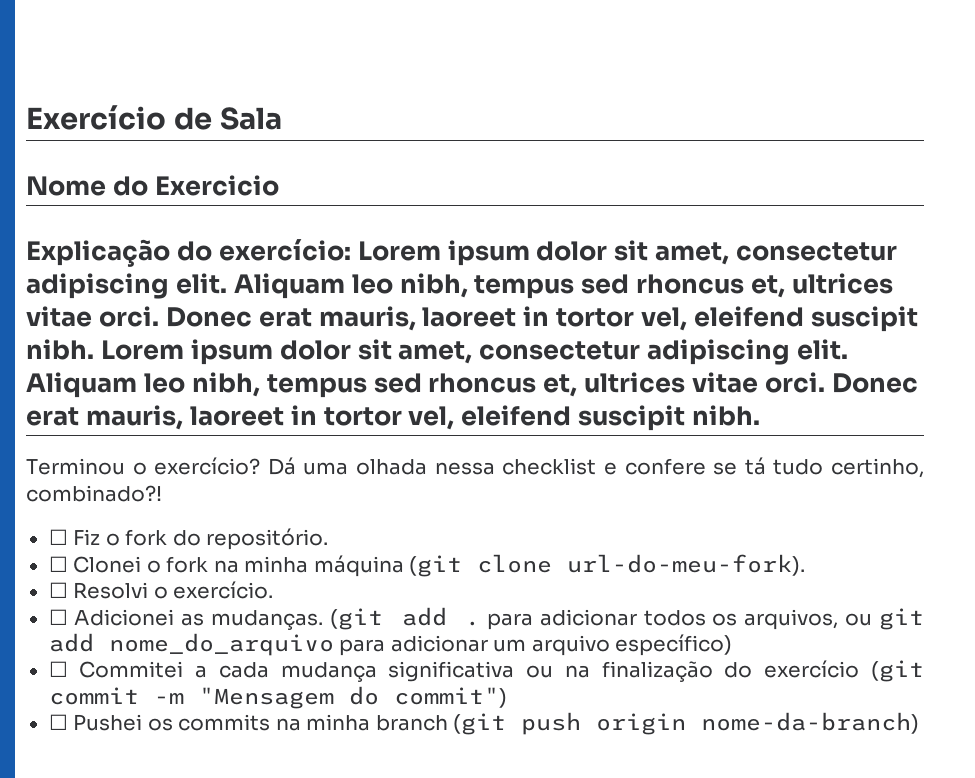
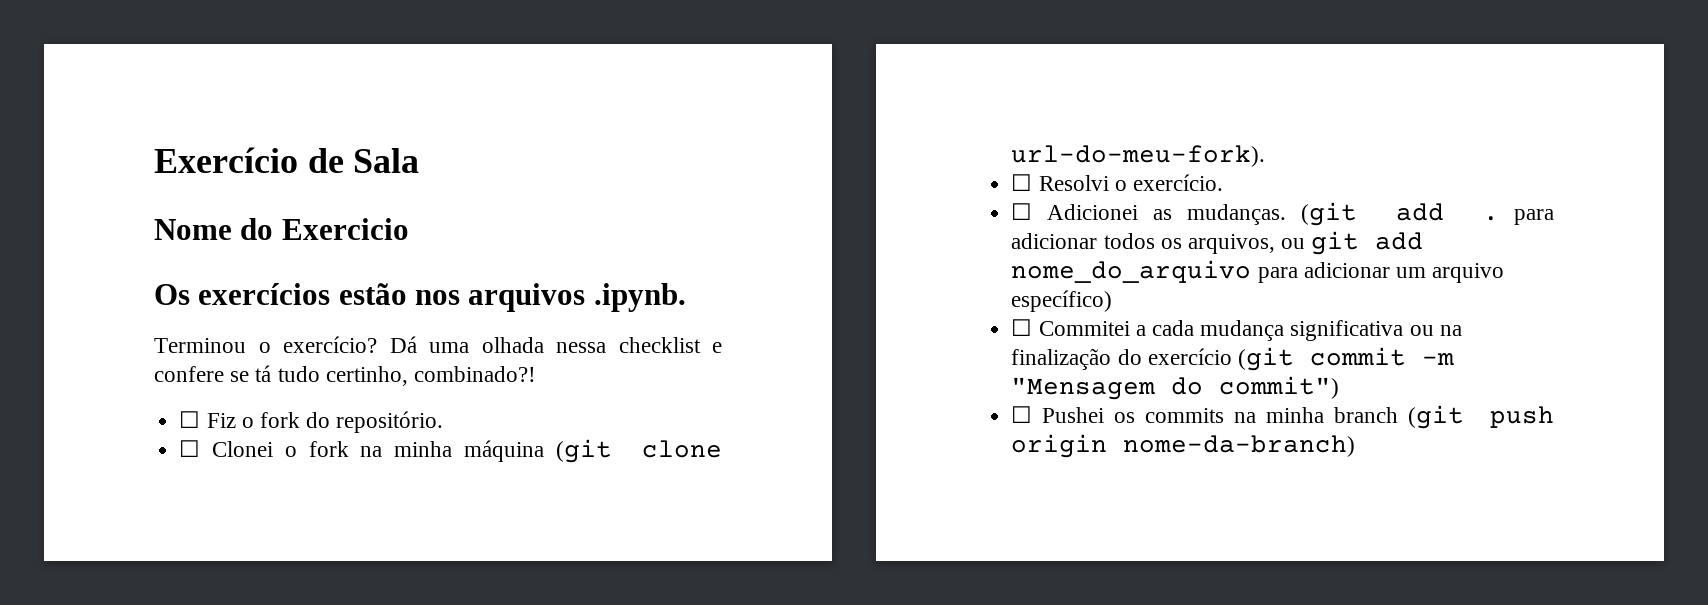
[26,239,898,267] [26,273,893,299] [26,306,918,332] [26,339,849,365] [26,372,918,398] [26,405,761,431] Explicação do exercício: Lorem ipsum dolor sit amet, consectetur adipiscing elit. Aliquam leo nibh, tempus sed rhoncus et, ultrices vitae orci. Donec erat mauris, laoreet in tortor vel, eleifend suscipit nibh. Lorem ipsum dolor sit amet, consectetur adipiscing elit. Aliquam leo nibh, tempus sed rhoncus et, ultrices vitae orci. Donec erat mauris, laoreet in tortor vel, eleifend suscipit nibh. -> [154,283,686,312] Os exercícios estão nos arquivos .ipynb.

